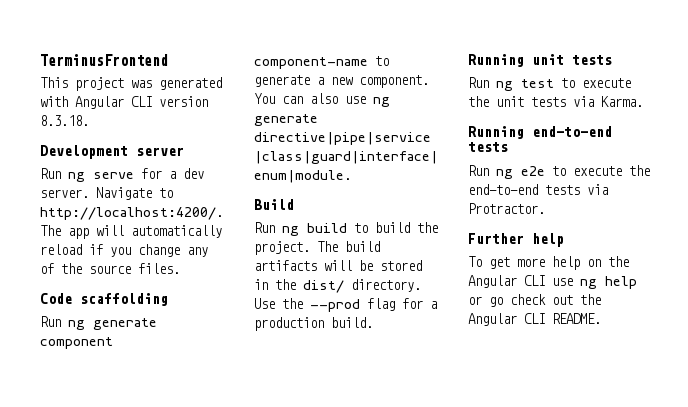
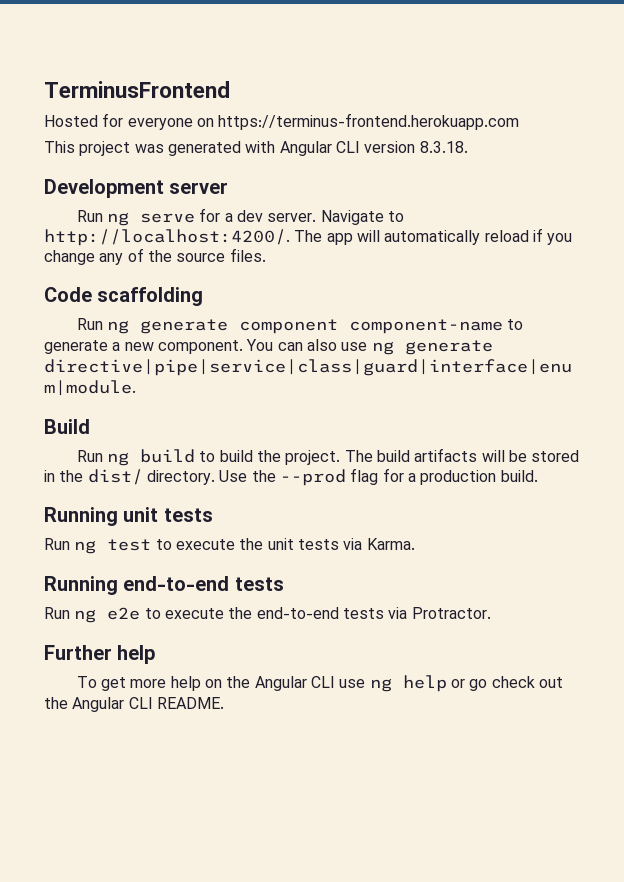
(168, 60) none -> [44,113,520,130] // Hosted for everyone on https://terminus-frontend.herokuapp.com

